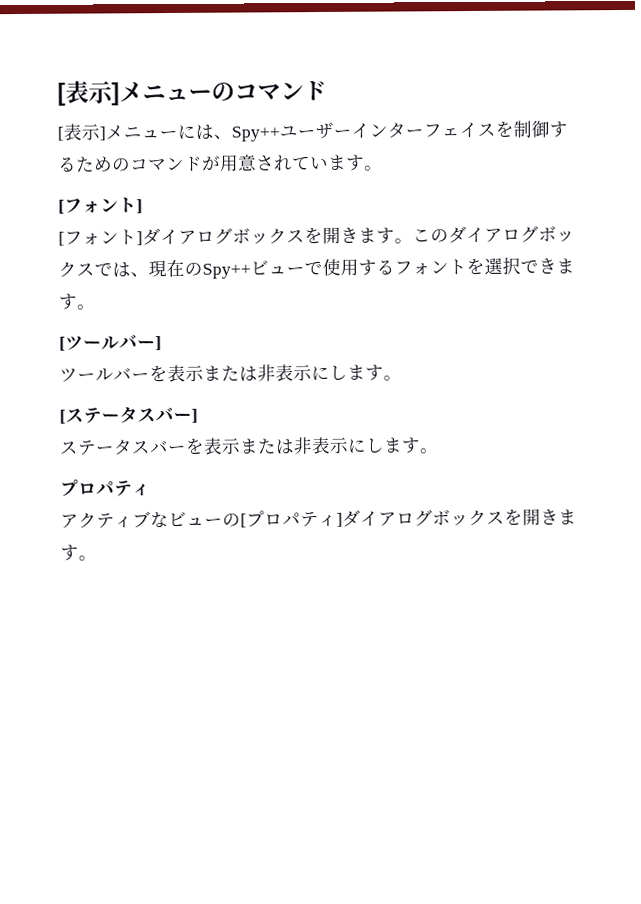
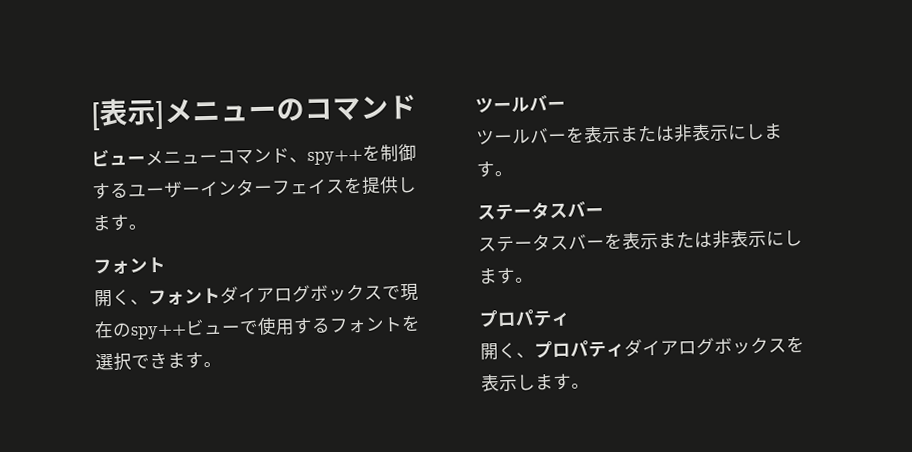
[57,123,280,142] [表示]メニューには、Spy++ -> [91,143,417,167] [92,182,129,200] ビューメニューコマンド、spy++を制御する
[513,120,568,138] [58,154,383,173] [58,197,143,214] [58,226,449,246] 制御するためのコマンドが用意されています。 // [フォント] // [フォント]ダイアログボックスを開きます。この -> [361,176,417,195] [92,214,148,232] [93,256,166,275] [94,287,221,308] 提供します。 // フォント // 開く、フォント
[112,259,251,279] は、現在のSpy++ -> [400,283,419,302] [94,320,187,340] 現在のspy++
[59,334,162,351] [ツールバー] -> [475,95,566,113] ツールバー
[59,406,198,424] [ステータスバー] -> [477,201,604,221] ステータスバー
[60,508,559,529] アクティブなビューの[プロパティ]ダイアログボックスを開き -> [480,335,805,361] [481,374,536,392] 開く、プロパティダイアログボックスを表示し

